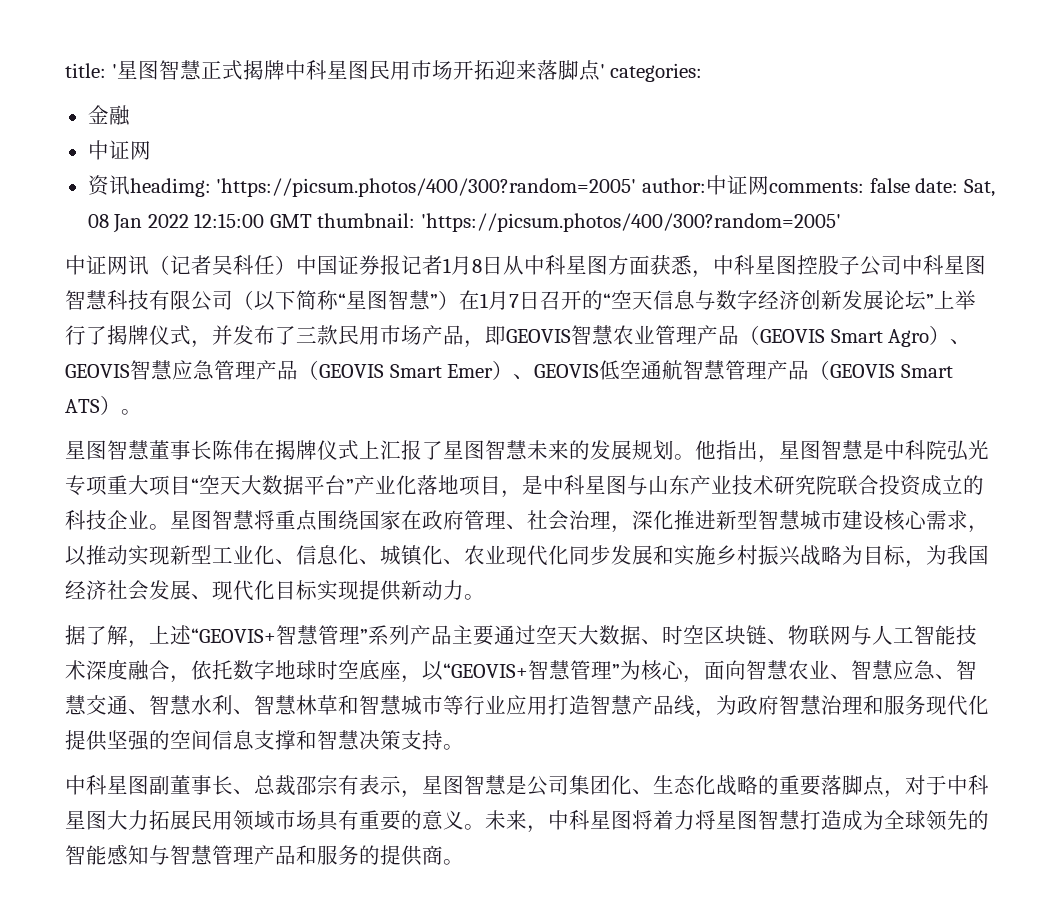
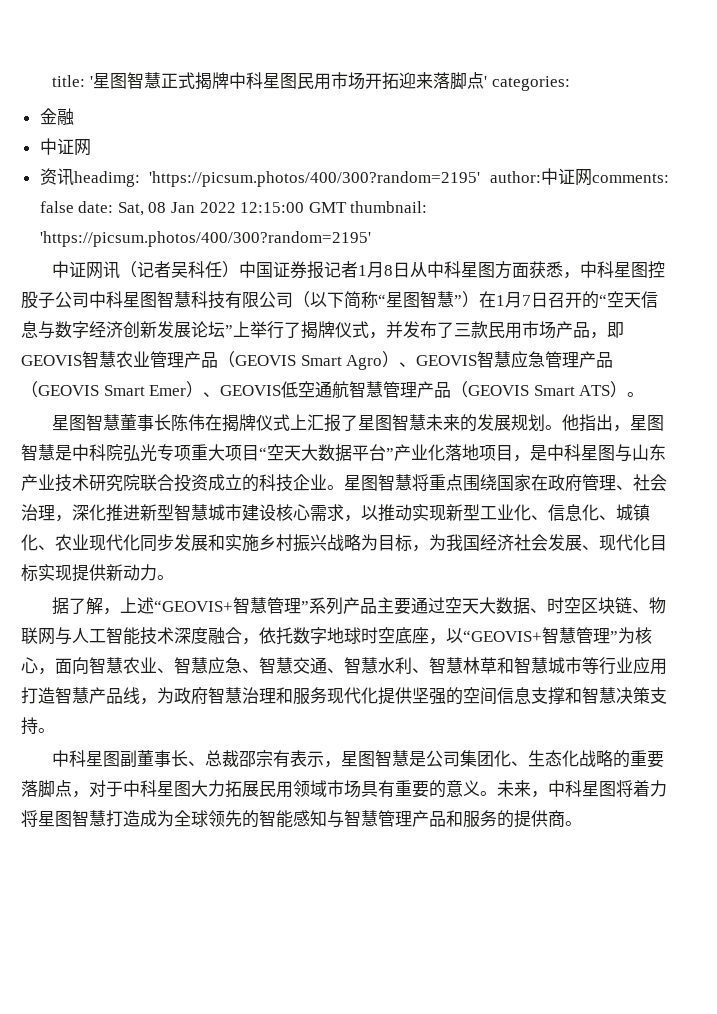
[216,178,637,197] 'https://picsum.photos/400/300?random=2005' -> [149,171,481,187] 'https://picsum.photos/400/300?random=2195'
[420,213,841,232] 'https://picsum.photos/400/300?random=2005' -> [39,231,371,247] 'https://picsum.photos/400/300?random=2195'

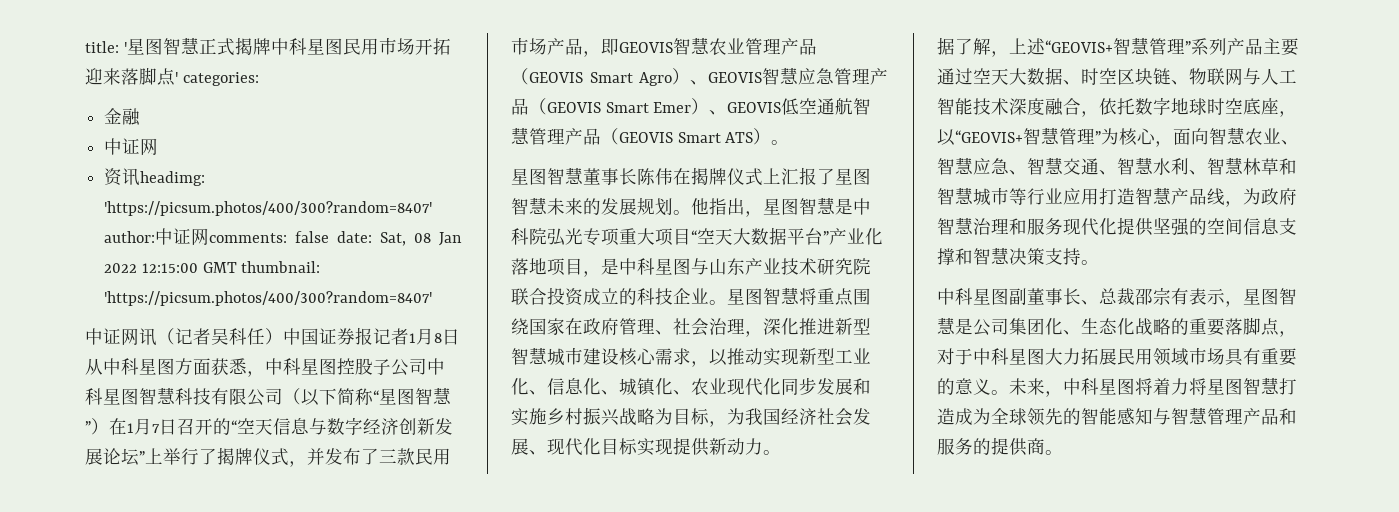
[149,171,481,187] 'https://picsum.photos/400/300?random=2195' -> [104,201,433,216] 'https://picsum.photos/400/300?random=8407'
[39,231,371,247] 'https://picsum.photos/400/300?random=2195' -> [104,291,433,306] 'https://picsum.photos/400/300?random=8407'

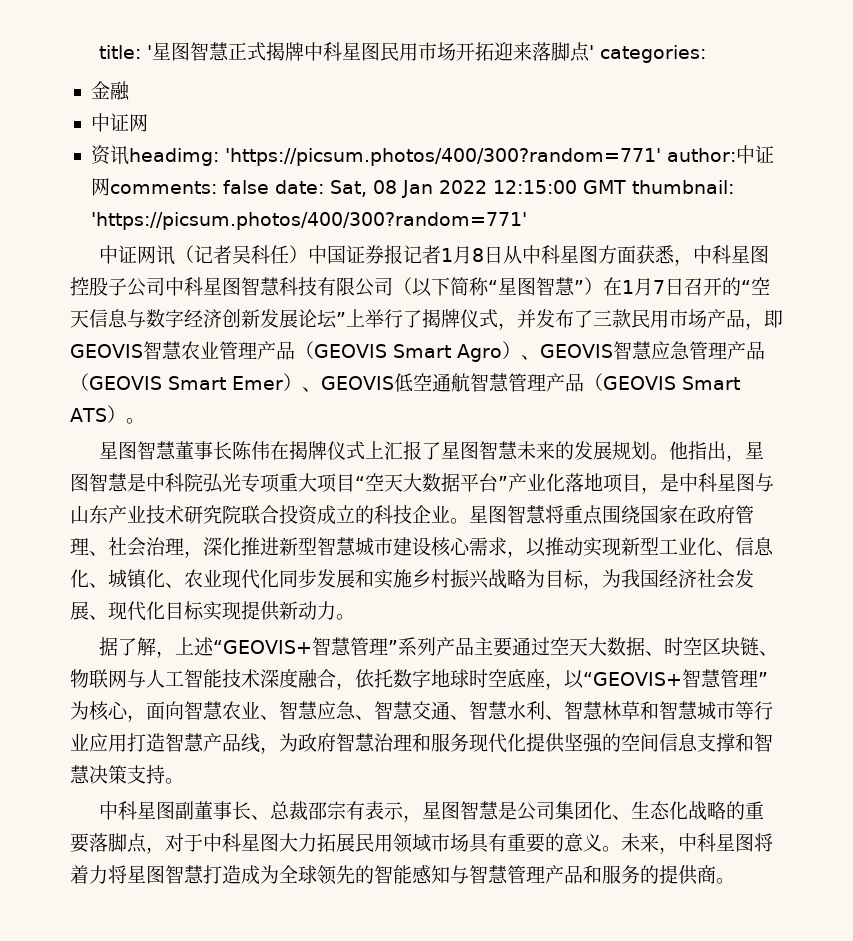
[104,201,433,216] 'https://picsum.photos/400/300?random=8407' -> [224,148,661,166] 'https://picsum.photos/400/300?random=771'
[104,291,433,306] 'https://picsum.photos/400/300?random=8407' -> [90,212,527,230] 'https://picsum.photos/400/300?random=771'

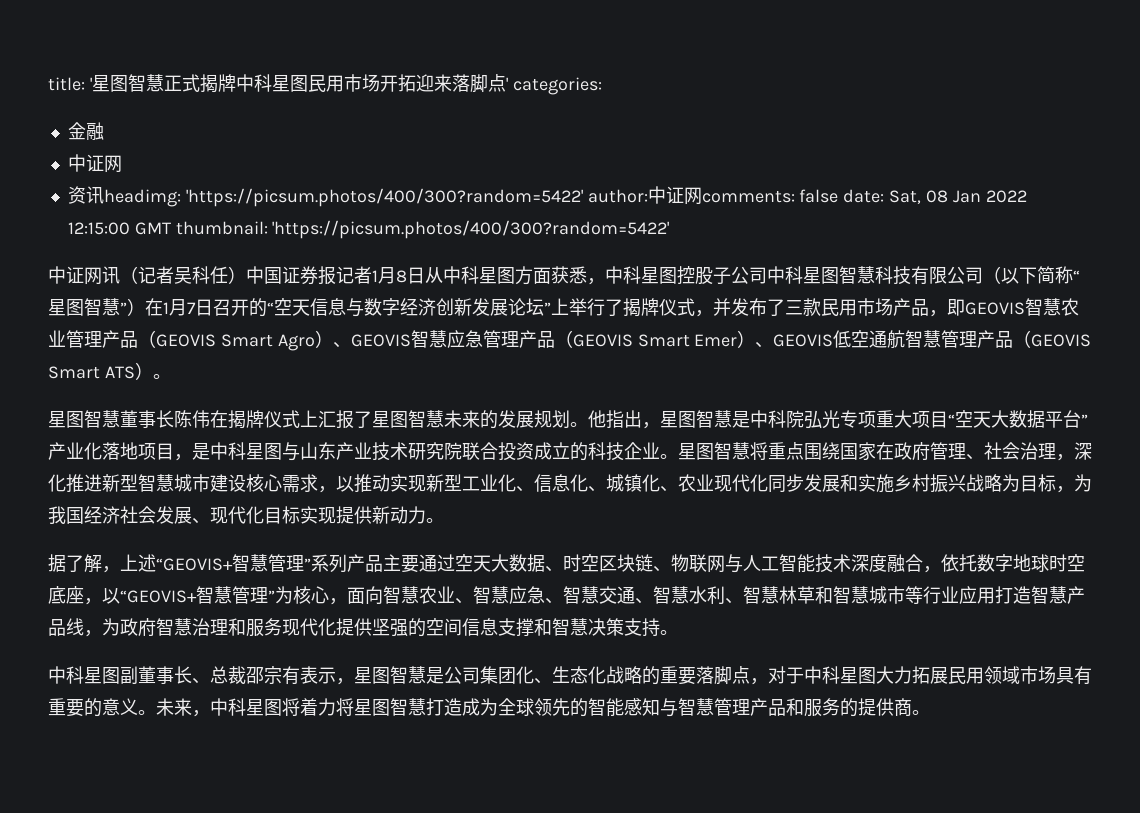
[224,148,661,166] 'https://picsum.photos/400/300?random=771' -> [185,188,583,207] 'https://picsum.photos/400/300?random=5422'
[90,212,527,230] 'https://picsum.photos/400/300?random=771' -> [272,220,670,239] 'https://picsum.photos/400/300?random=5422'

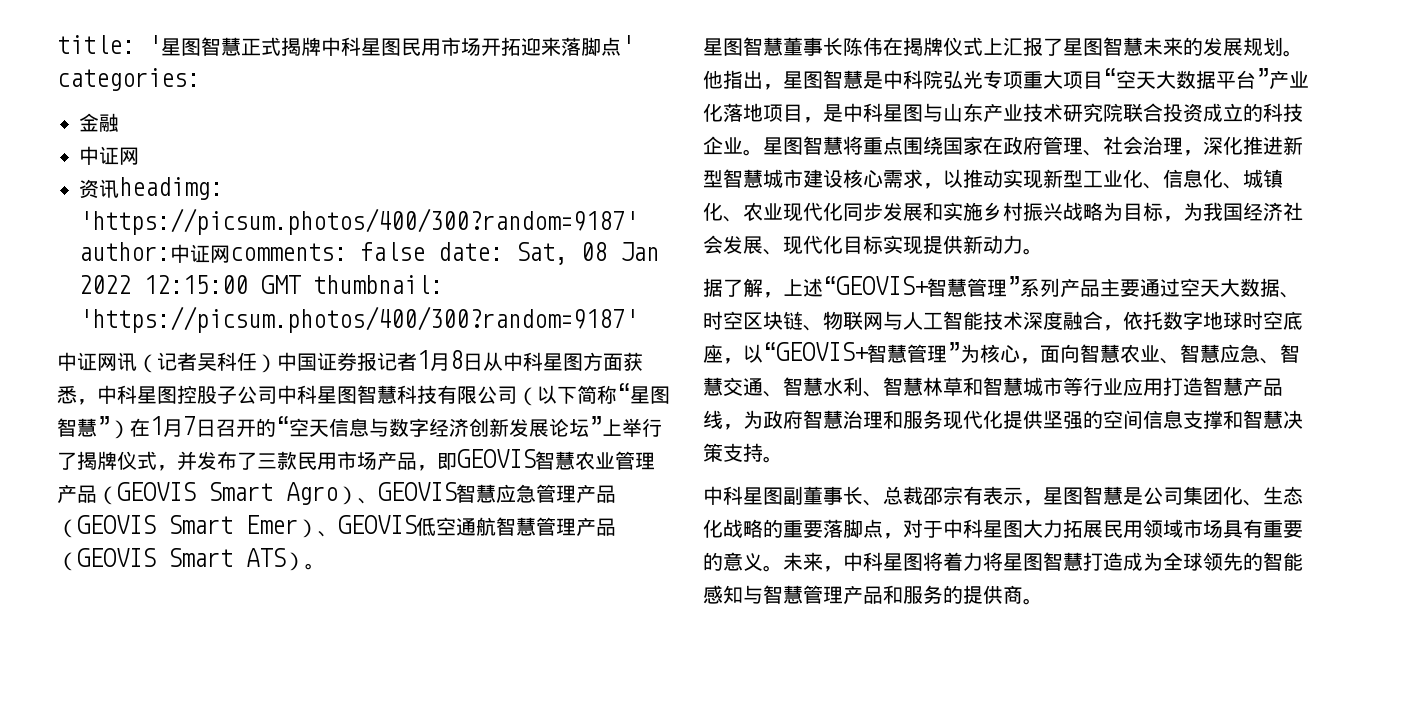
[185,188,583,207] 'https://picsum.photos/400/300?random=5422' -> [79,208,638,235] 'https://picsum.photos/400/300?random=9187'
[272,220,670,239] 'https://picsum.photos/400/300?random=5422' -> [79,306,638,333] 'https://picsum.photos/400/300?random=9187'

